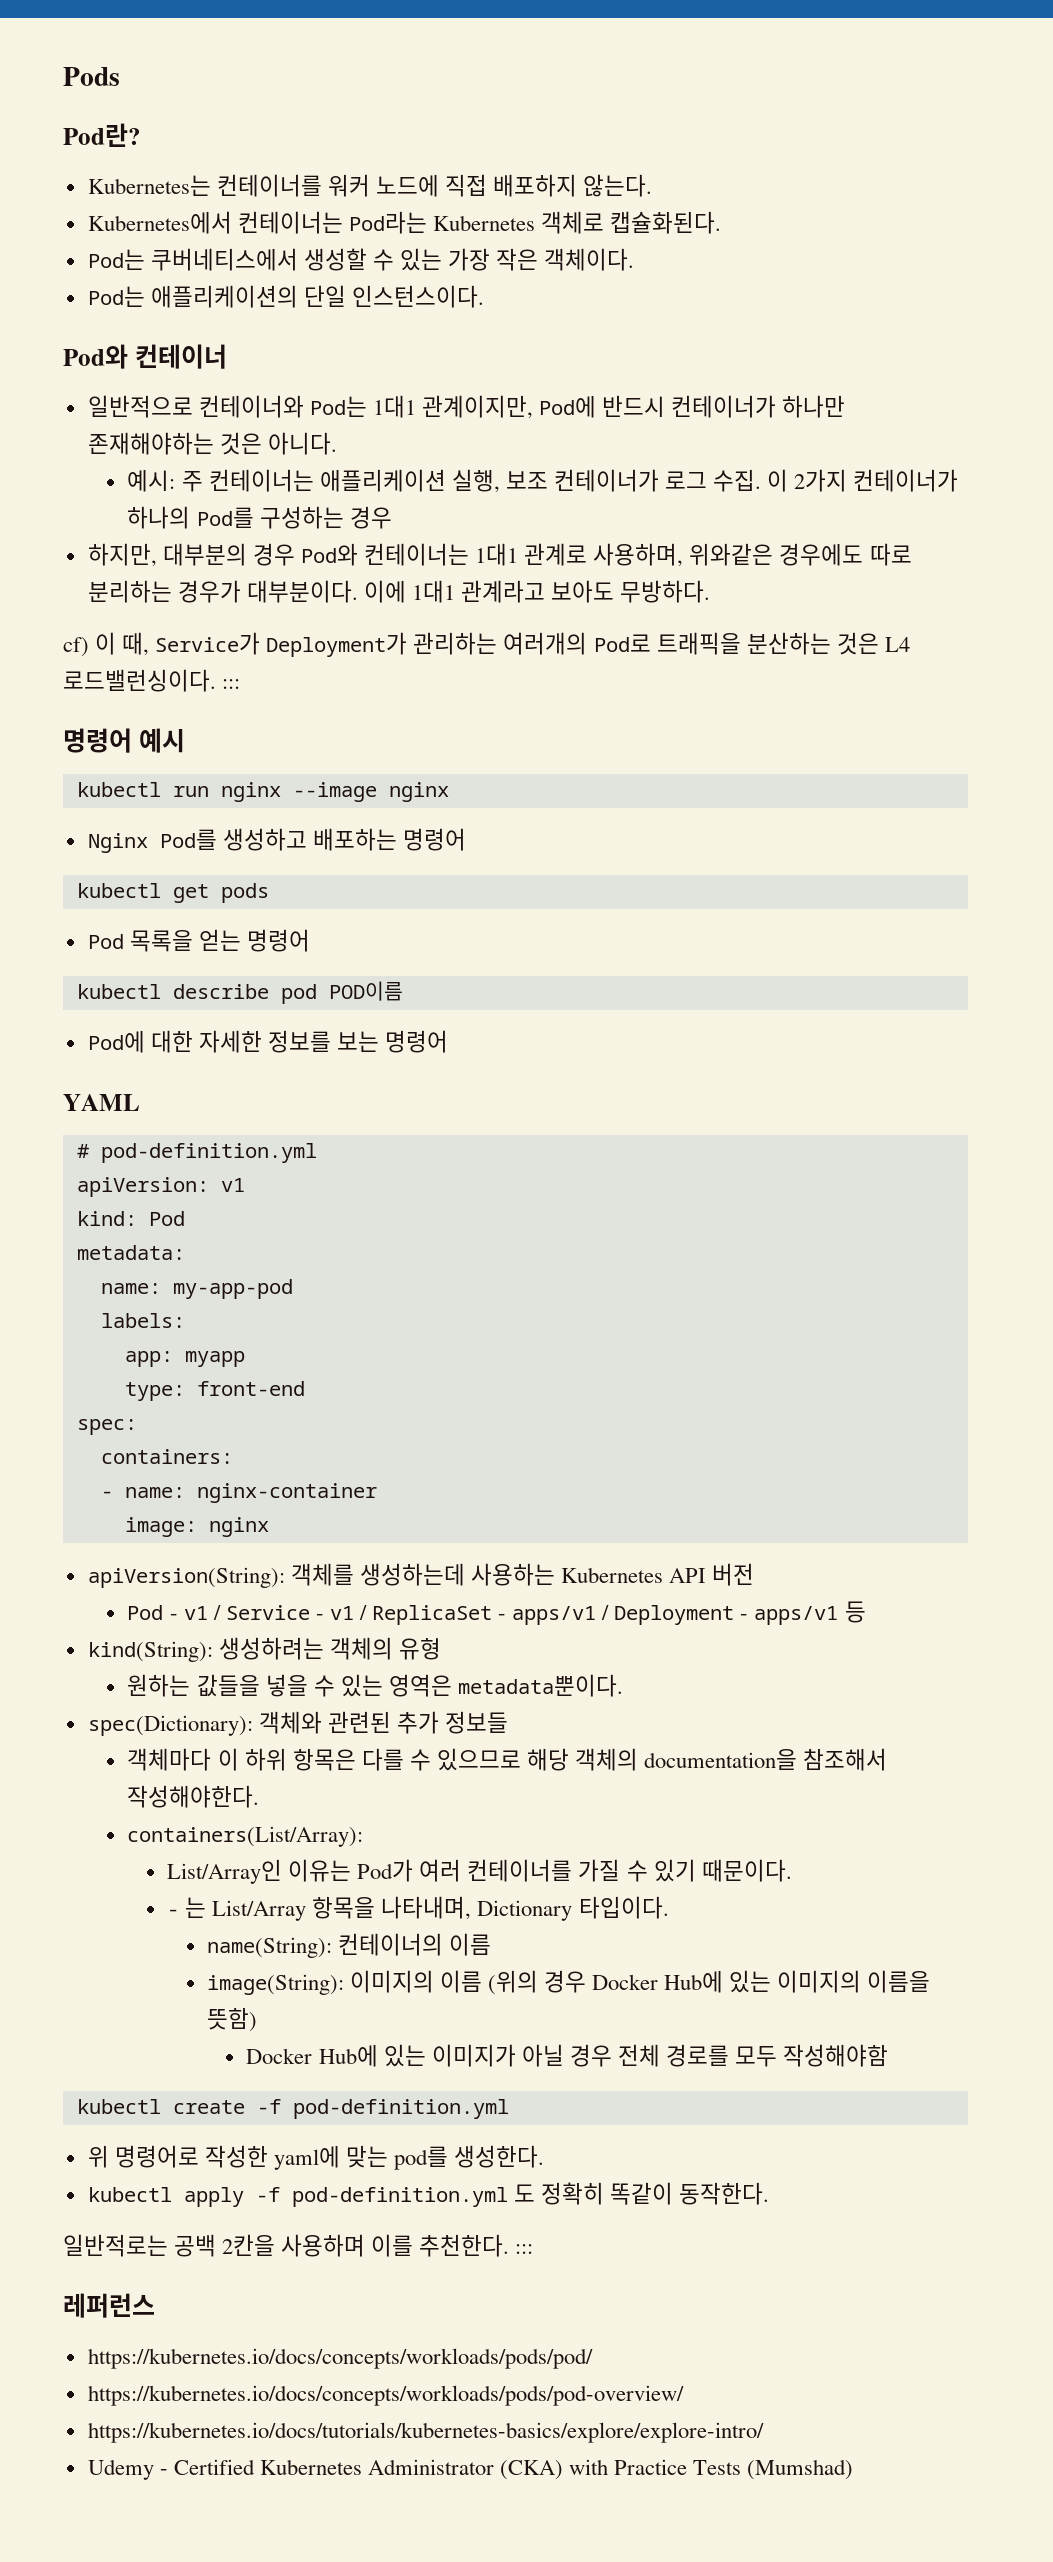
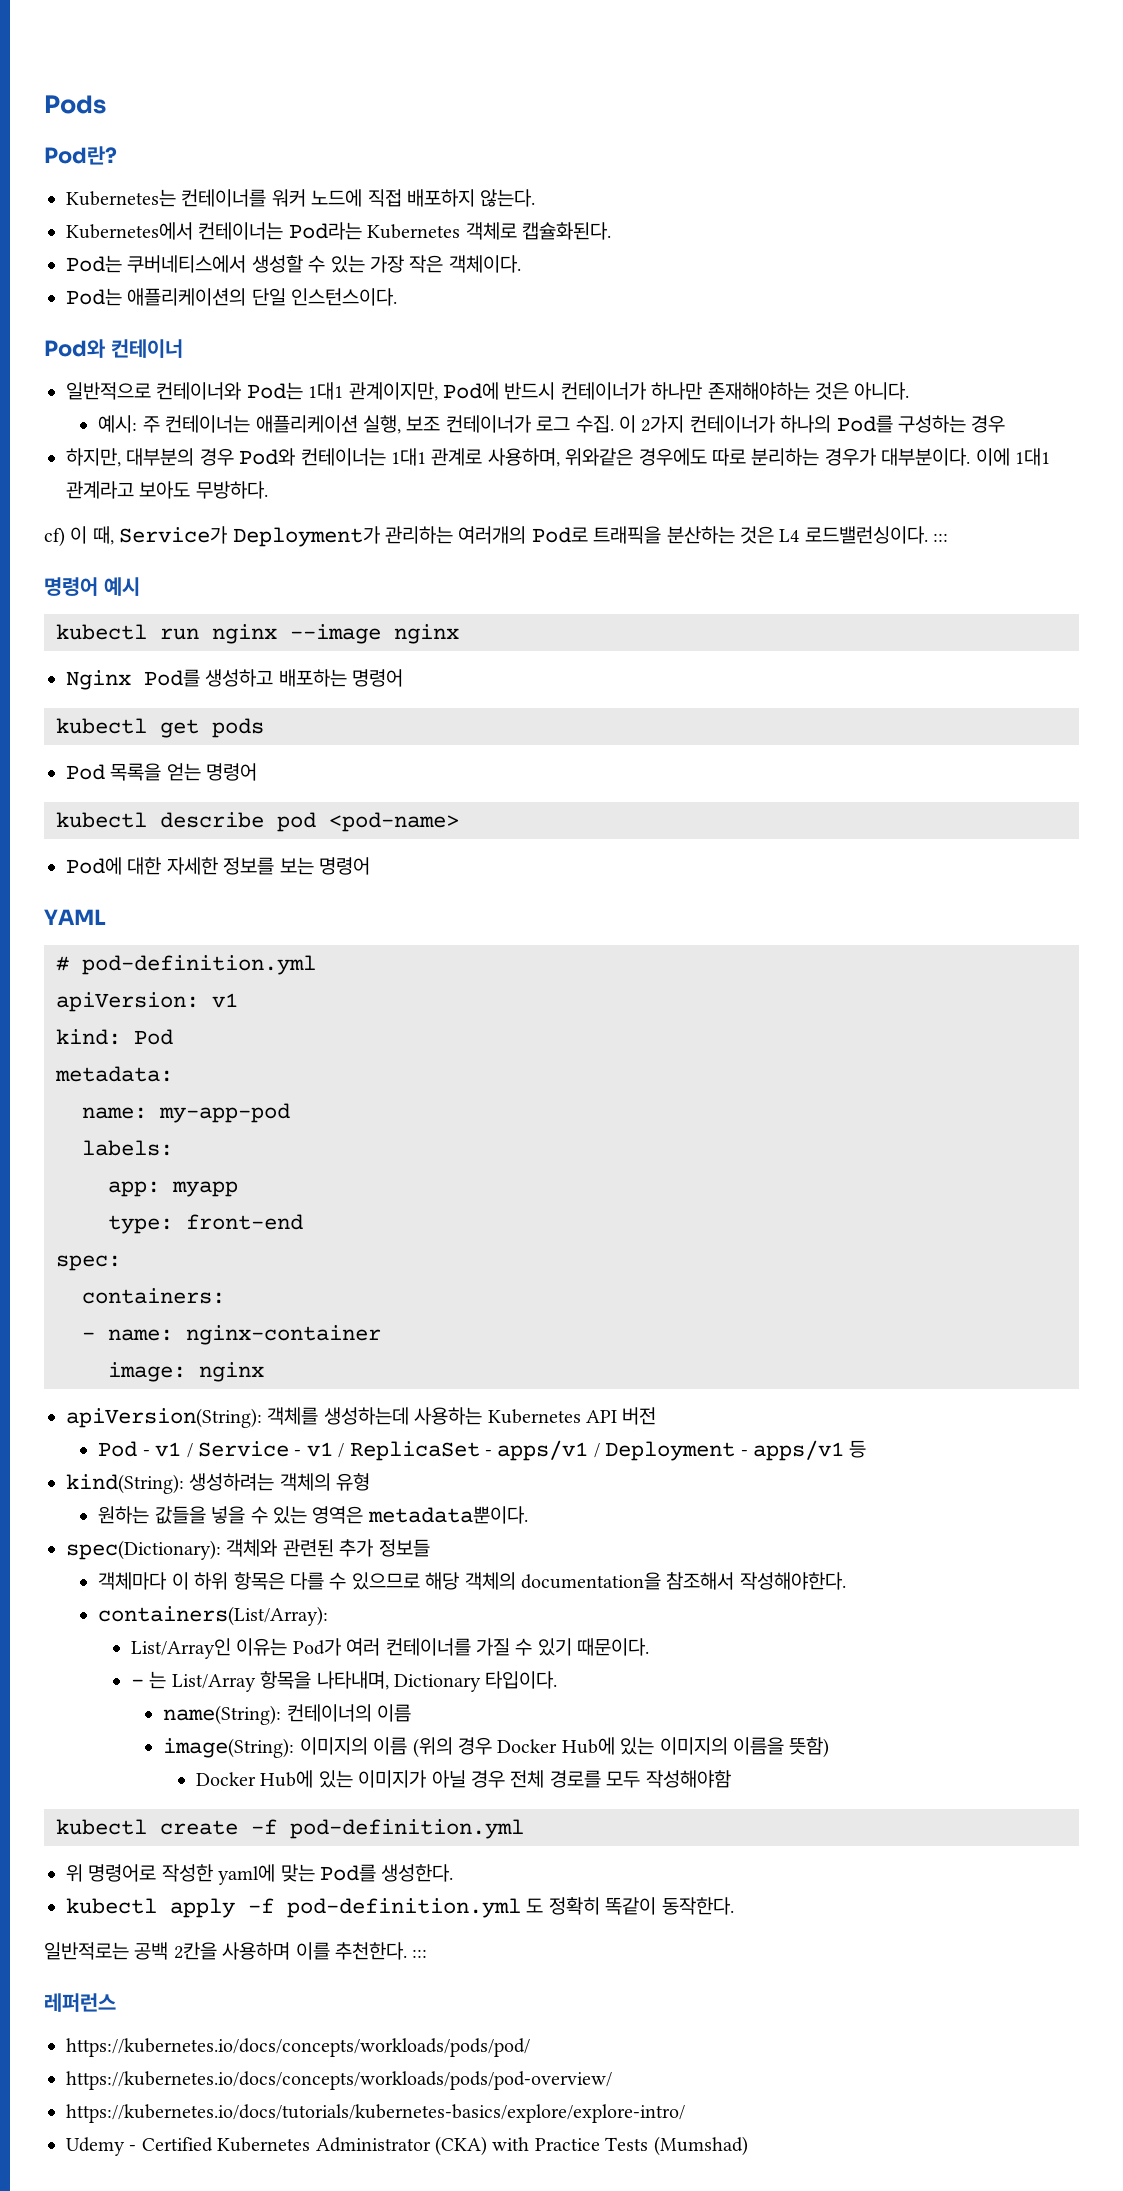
[328,981,403,1001] POD이름 -> [329,812,459,832] <pod-name>
[394,2146,449,2170] pod를 -> [320,1864,376,1882] Pod를

